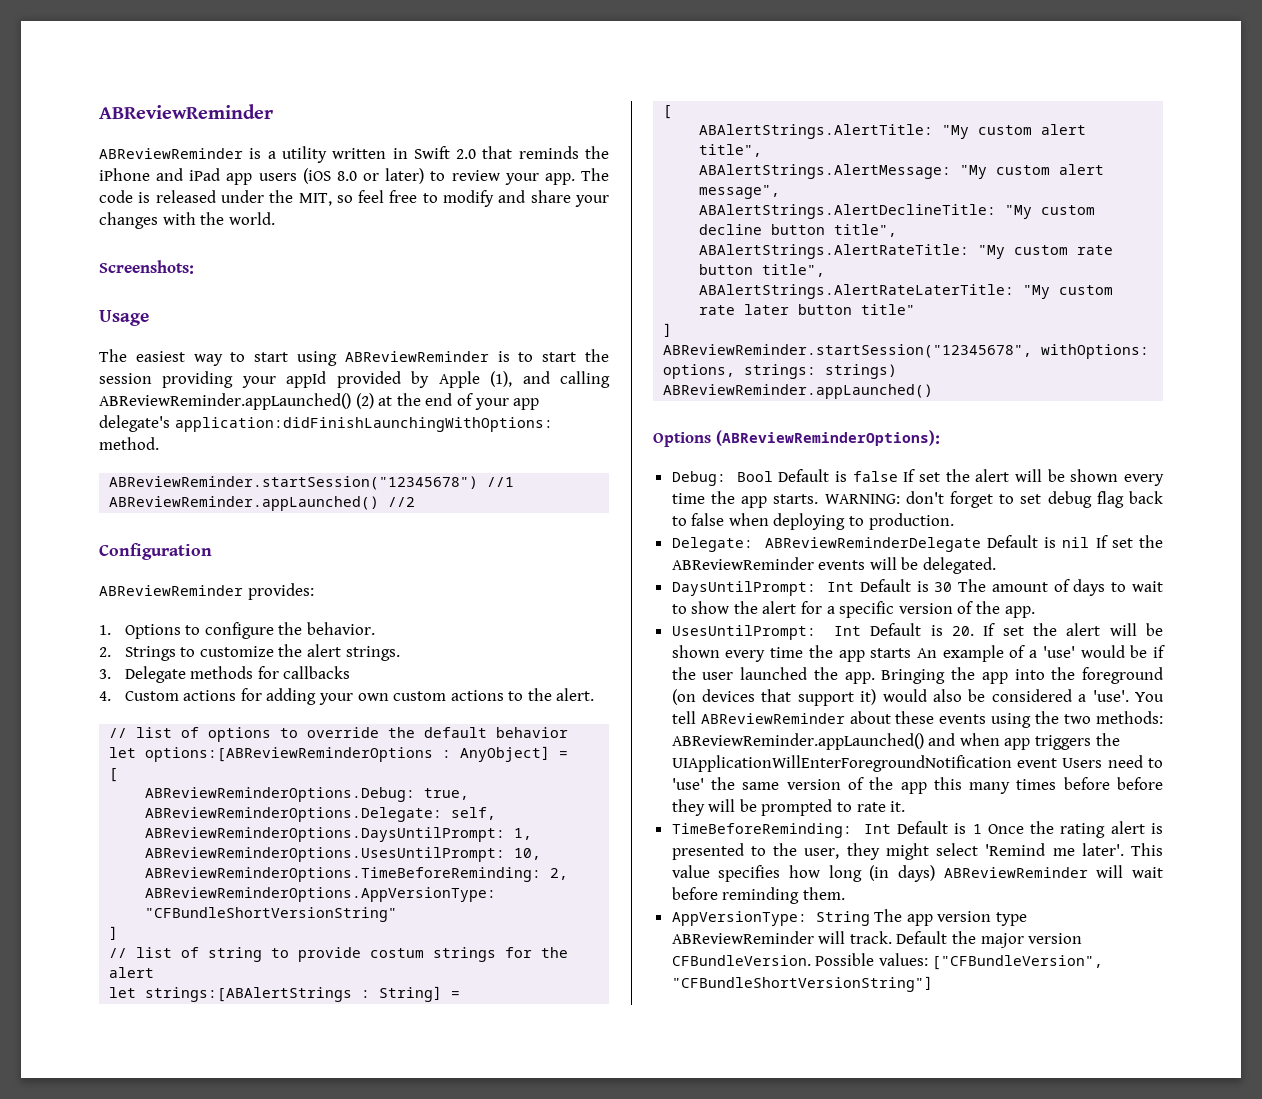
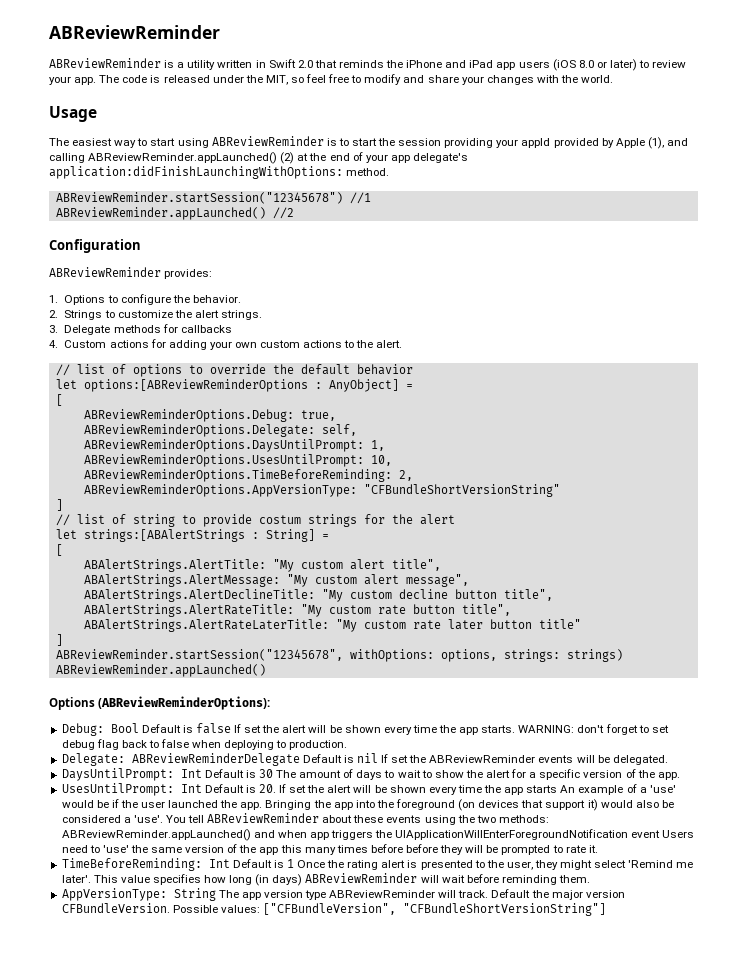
[99,260,194,274] // Screenshots: -> (614, 79) none

